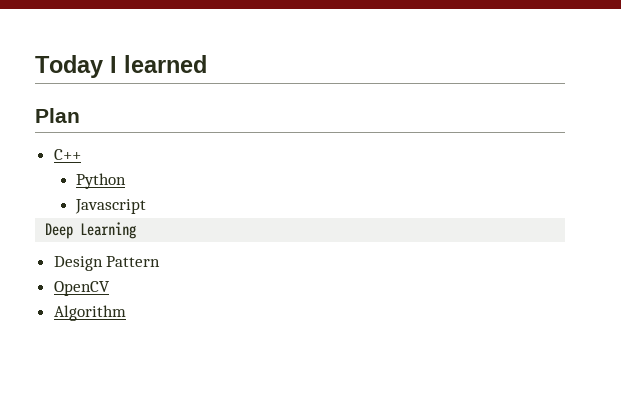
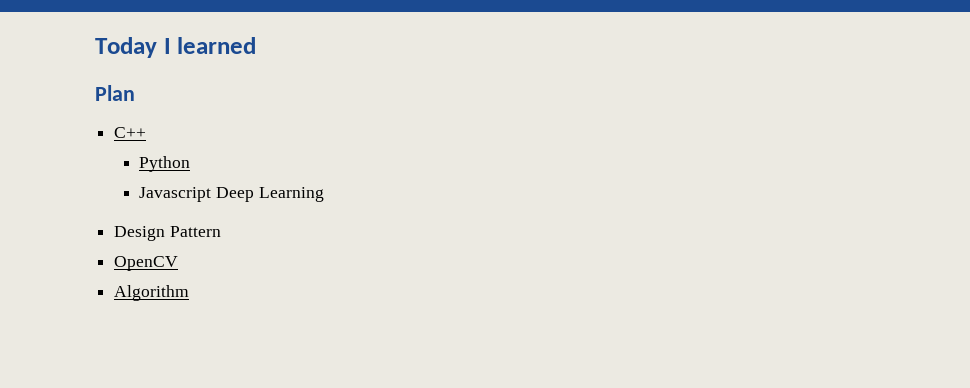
(147, 206) // -> (212, 194) none

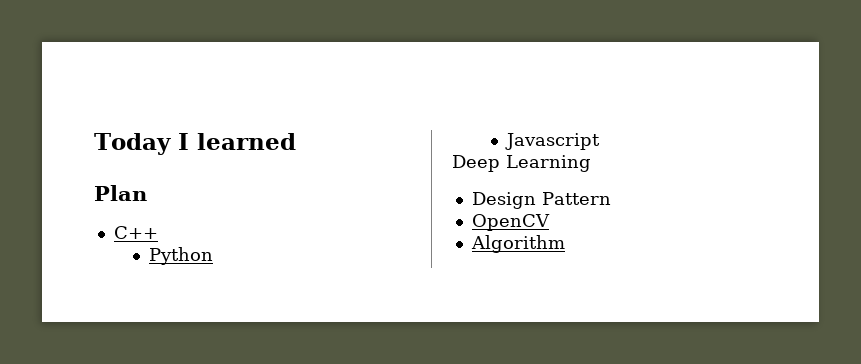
(212, 194) none -> (600, 141) //

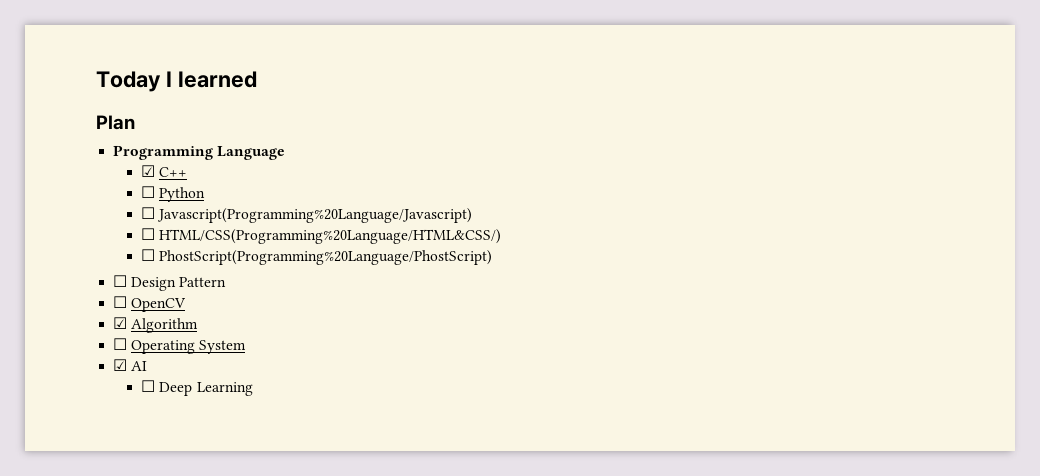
(147, 193) none -> [113,145,286,160] [141,165,156,177] Programming Language // ☑
(158, 232) none -> [141,186,156,198] ☐
[504,133,600,150] [452,155,591,172] Javascript // Deep Learning // -> [141,207,473,223] [141,228,502,244] [141,249,493,265] [113,275,128,287] ☐ Javascript(Programming%20Language/Javascript) // ☐ HTML/CSS(Programming%20Language/HTML&CSS/) // ☐ PhostScript(Programming%20Language/PhostScript) // ☐
(611, 198) none -> [113,296,128,308] ☐
(550, 222) none -> [113,317,128,329] ☑
(565, 244) none -> [113,338,247,354] [113,359,148,371] [141,380,253,396] // ☐ Operating System // ☑ AI // ☐ Deep Learning

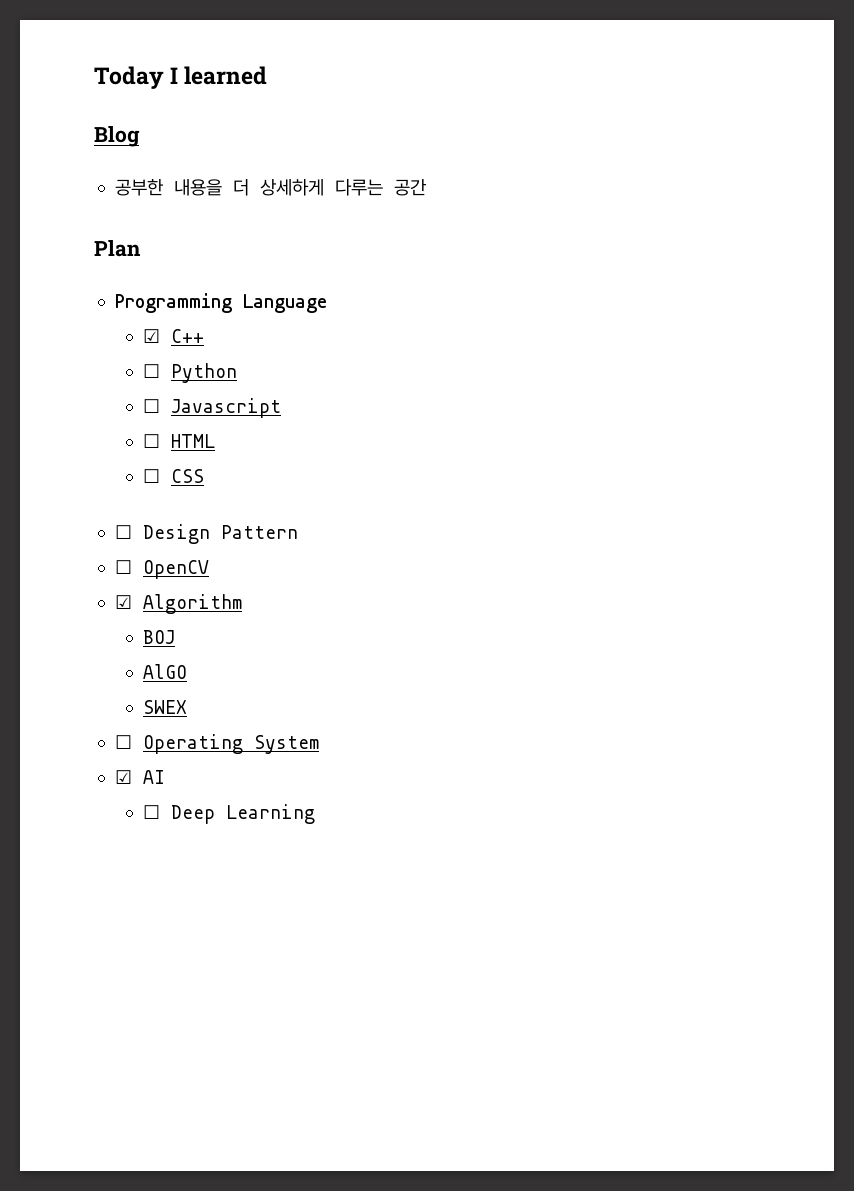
(257, 79) none -> [94,126,140,147] [114,179,427,196] // Blog // 공부한 내용을 더 상세하게 다루는 공간
[157,208,473,223] [141,228,502,244] [141,249,493,265] Javascript(Programming%20Language/Javascript) // ☐ HTML/CSS(Programming%20Language/HTML&CSS/) // ☐ PhostScript(Programming%20Language/PhostScript) -> [171,398,282,418] [143,434,216,448] [143,469,205,483] Javascript // ☐ HTML // ☐ CSS
(199, 325) none -> [143,630,176,644] [143,664,188,679] [143,700,188,714] // BOJ // AlGO // SWEX

